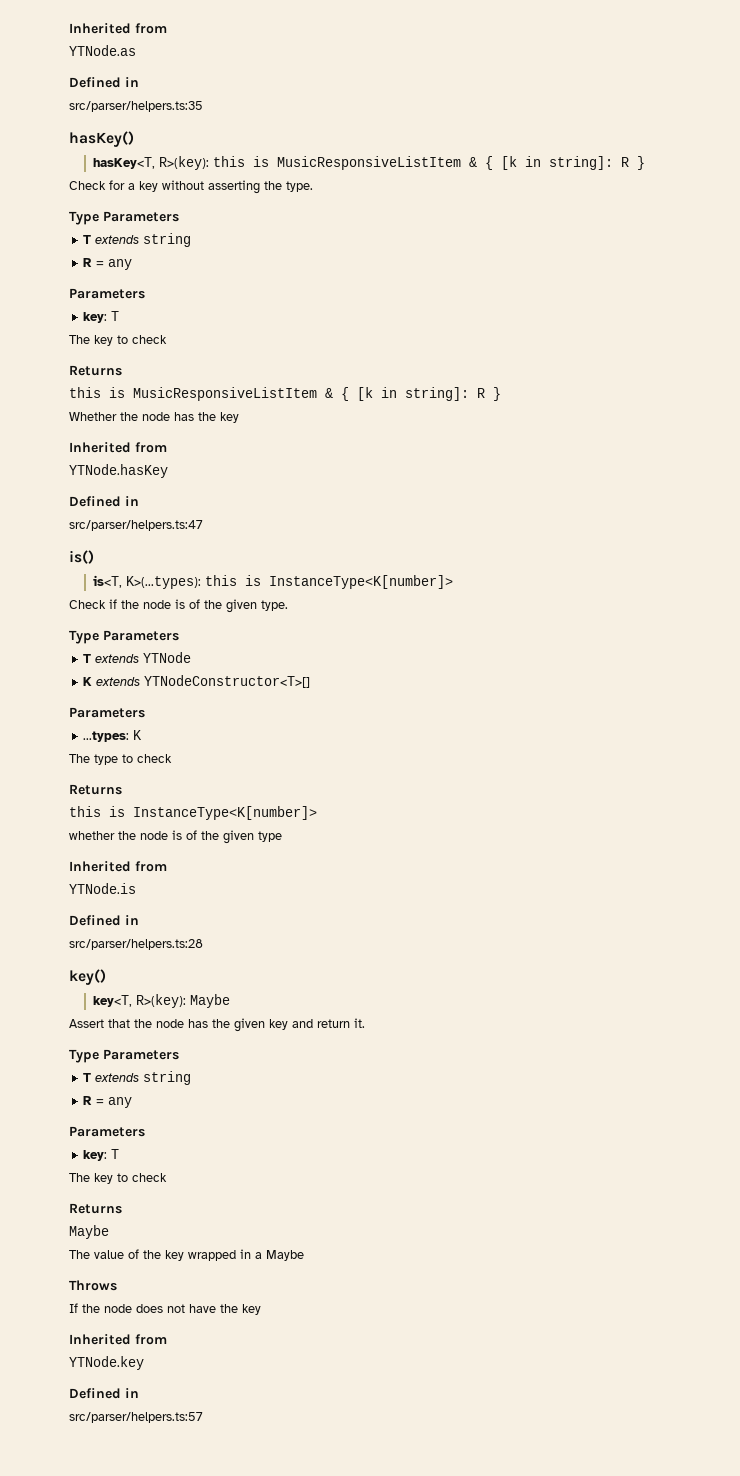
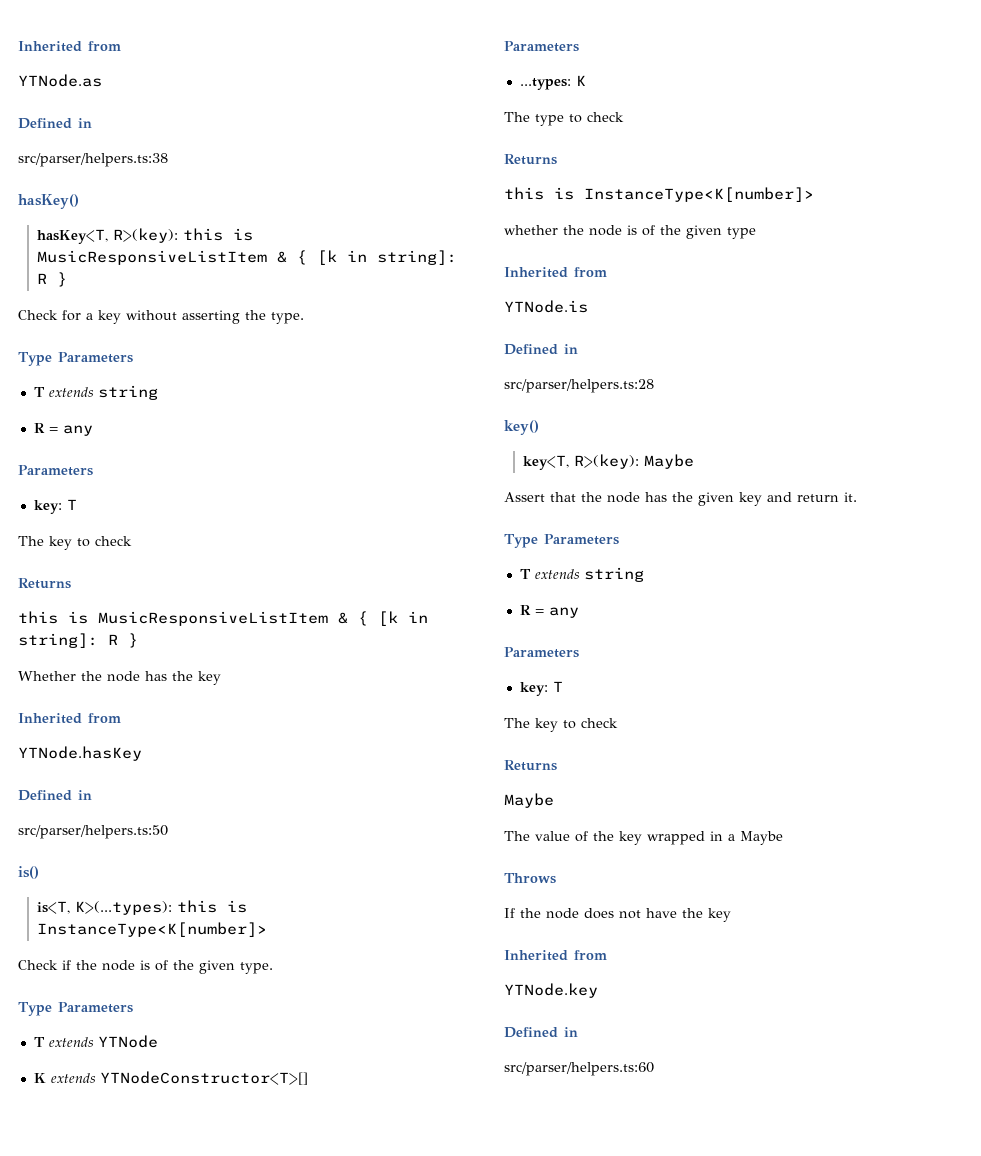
[69,101,203,112] src/parser/helpers.ts:35 -> [18,153,168,167] src/parser/helpers.ts:38
[69,520,203,531] src/parser/helpers.ts:47 -> [18,825,168,839] src/parser/helpers.ts:50
[69,1412,203,1423] src/parser/helpers.ts:57 -> [504,1062,654,1076] src/parser/helpers.ts:60

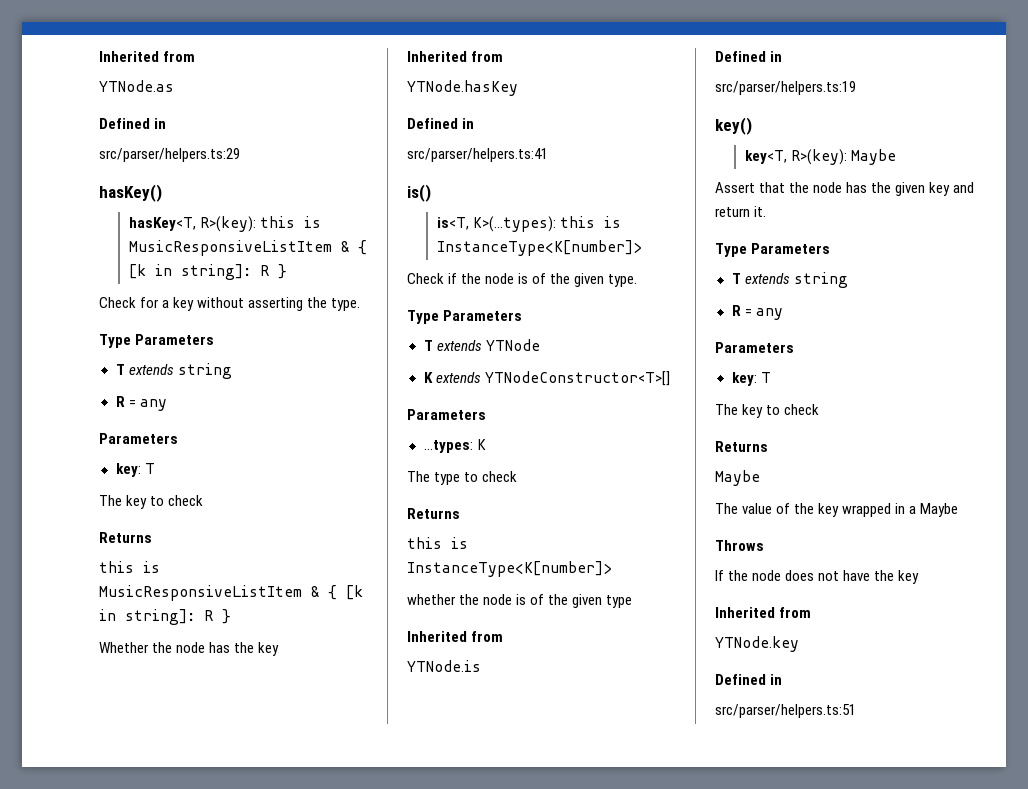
[18,153,168,167] src/parser/helpers.ts:38 -> [99,148,240,162] src/parser/helpers.ts:29
[18,825,168,839] src/parser/helpers.ts:50 -> [407,148,548,162] src/parser/helpers.ts:41
[504,379,654,393] src/parser/helpers.ts:28 -> [715,81,856,95] src/parser/helpers.ts:19
[504,1062,654,1076] src/parser/helpers.ts:60 -> [715,704,856,718] src/parser/helpers.ts:51

